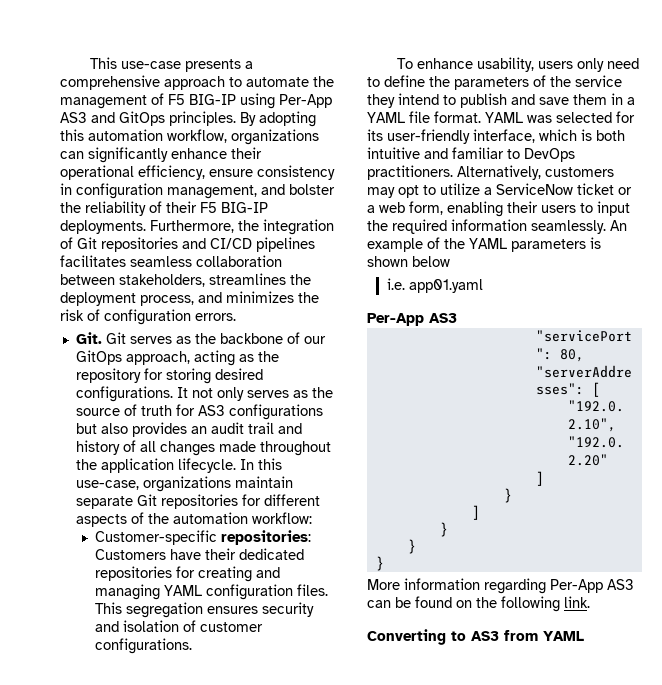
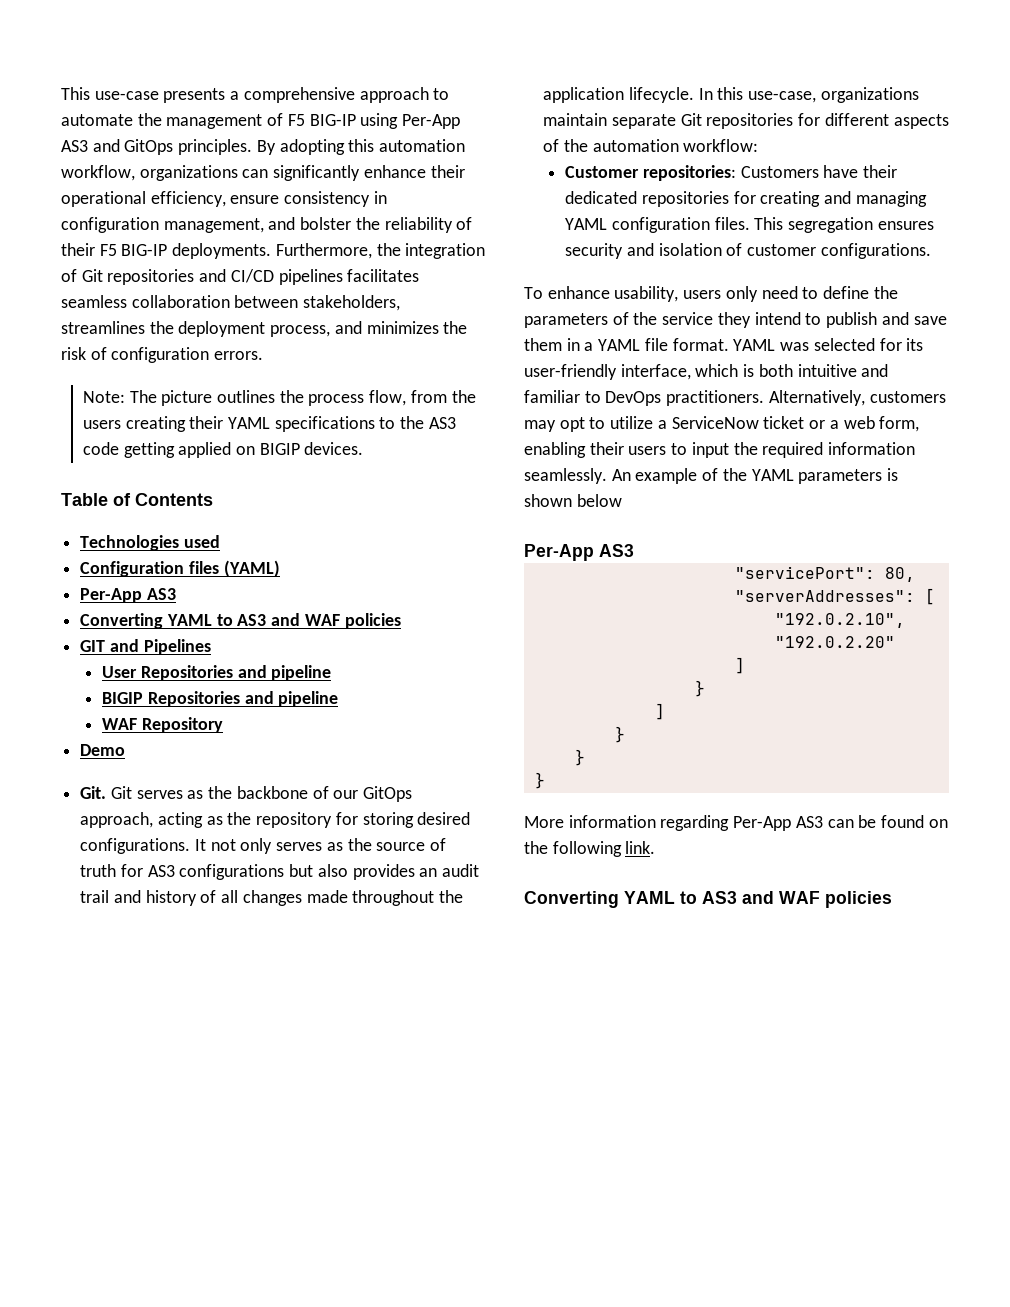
(236, 317) none -> [82,390,476,406] [82,416,456,432] [82,442,364,458] [61,493,213,506] [80,535,220,551] [80,560,280,577] [80,588,176,603] [80,613,401,629] [80,639,211,655] [102,665,332,681] [102,691,339,707] [102,717,223,733] [80,744,126,756] // Note: The picture outlines the process flow, from the users creating their YAML specifications to the AS3 code getting applied on BIGIP devices. // Table of Contents // Technologies used // Configuration files (YAML) // Per-App AS3 // Converting YAML to AS3 and WAF policies // GIT and Pipelines // User Repositories and pipeline // BIGIP Repositories and pipeline // WAF Repository // Demo
[95,530,218,545] Customer-specific -> [565,166,640,178] Customer
[386,278,483,293] // i.e. app01.yaml -> (622, 500) none
[451,630,584,641] to AS3 from YAML -> [624,891,892,908] YAML to AS3 and WAF policies

